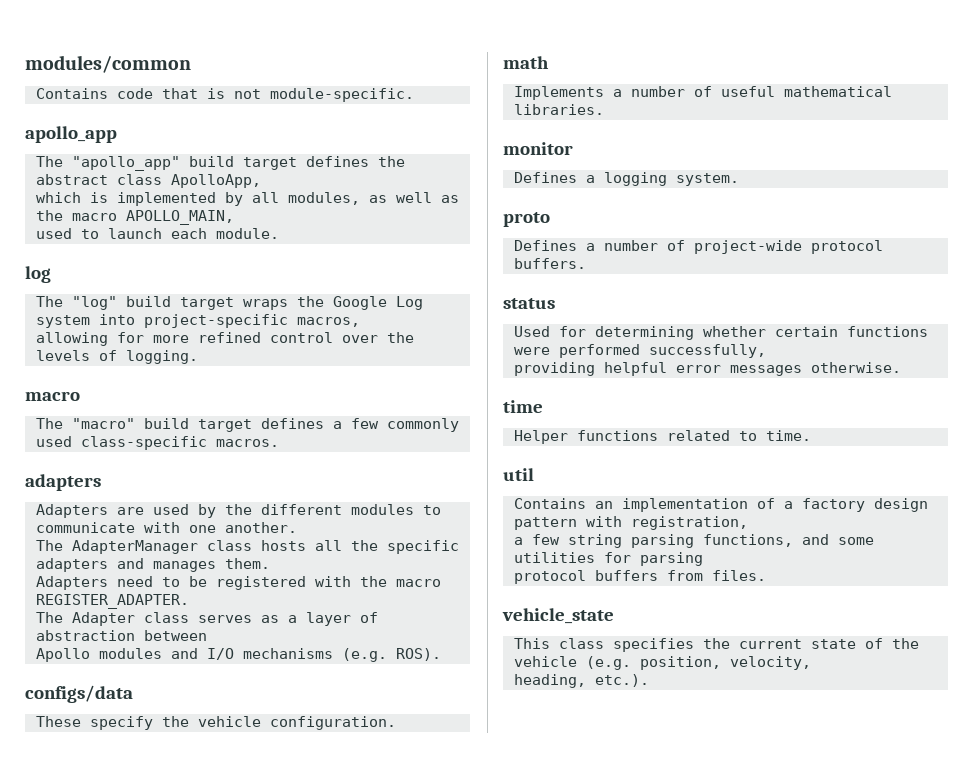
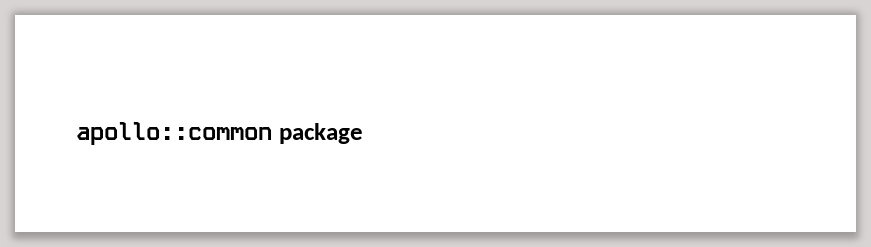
[25,55,191,73] [35,88,414,102] [25,126,117,143] [35,156,405,171] [35,174,261,188] [35,192,459,206] [35,210,234,225] [35,228,279,239] [25,266,51,283] [35,296,423,310] [35,314,360,328] [35,332,414,346] [35,350,198,364] [25,391,80,401] [35,418,459,432] [35,436,279,450] [25,474,101,491] [35,504,441,518] [35,522,297,533] [35,540,459,554] [35,558,270,572] [35,576,441,590] [35,594,189,609] [35,612,378,626] [35,630,207,641] [35,648,441,662] [25,685,133,703] [35,716,396,730] [503,56,549,69] [513,86,892,100] [513,104,604,115] [503,142,573,155] [513,172,739,186] [503,212,550,227] [513,240,883,254] [513,258,586,269] [503,298,555,309] [513,326,928,340] [513,344,766,358] [513,362,901,376] [503,400,543,413] [513,430,811,444] [503,468,534,481] [513,498,928,512] [513,516,748,530] [513,534,874,548] [513,552,703,566] [513,570,766,584] [502,608,614,624] [513,638,919,652] [513,656,811,670] [513,674,649,688] modules/common // Contains code that is not module-specific. // apollo_app // The "apollo_app" build target defines the abstract class ApolloApp, // which is implemented by all modules, as well as the macro APOLLO_MAIN, // used to launch each module. // log // The "log" build target wraps the Google Log system into project-specific macros, // allowing for more refined control over the levels of logging. // macro // The "macro" build target defines a few commonly used class-specific macros. // adapters // Adapters are used by the different modules to communicate with one another. // The AdapterManager class hosts all the specific adapters and manages them. // Adapters need to be registered with the macro REGISTER_ADAPTER. // The Adapter class serves as a layer of abstraction between // Apollo modules and I/O mechanisms (e.g. ROS). // configs/data // These specify the vehicle configuration. // math // Implements a number of useful mathematical libraries. // monitor // Defines a logging system. // proto // Defines a number of project-wide protocol buffers. // status // Used for determining whether certain functions were performed successfully, // providing helpful error messages otherwise. // time // Helper functions related to time. // util // Contains an implementation of a factory design pattern with registration, // a few string parsing functions, and some utilities for parsing // protocol buffers from files. // vehicle_state // This class specifies the current state of the vehicle (e.g. position, velocity, // heading, etc.). -> [76,122,363,145] apollo::common package

